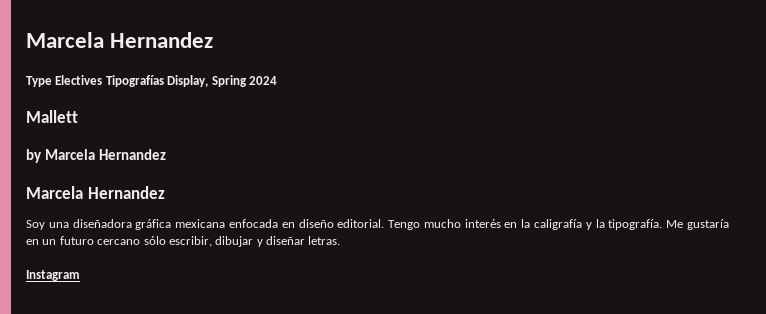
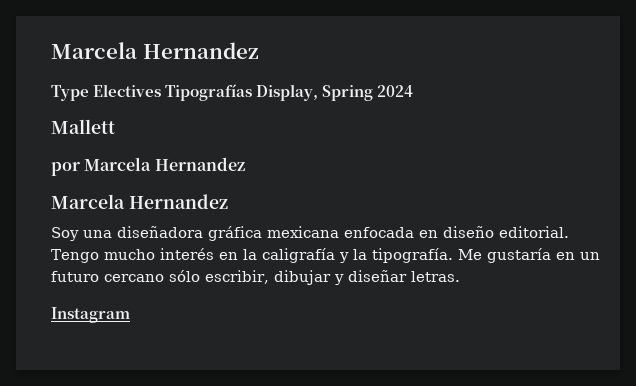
[26,149,42,163] by -> [51,162,80,176] por

